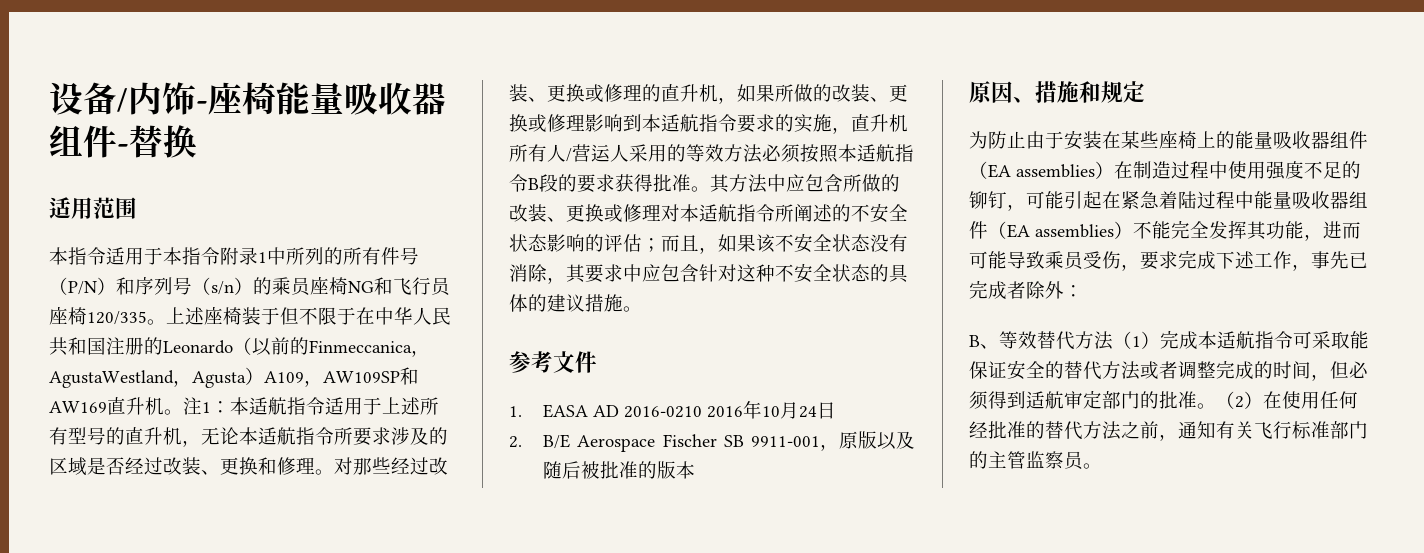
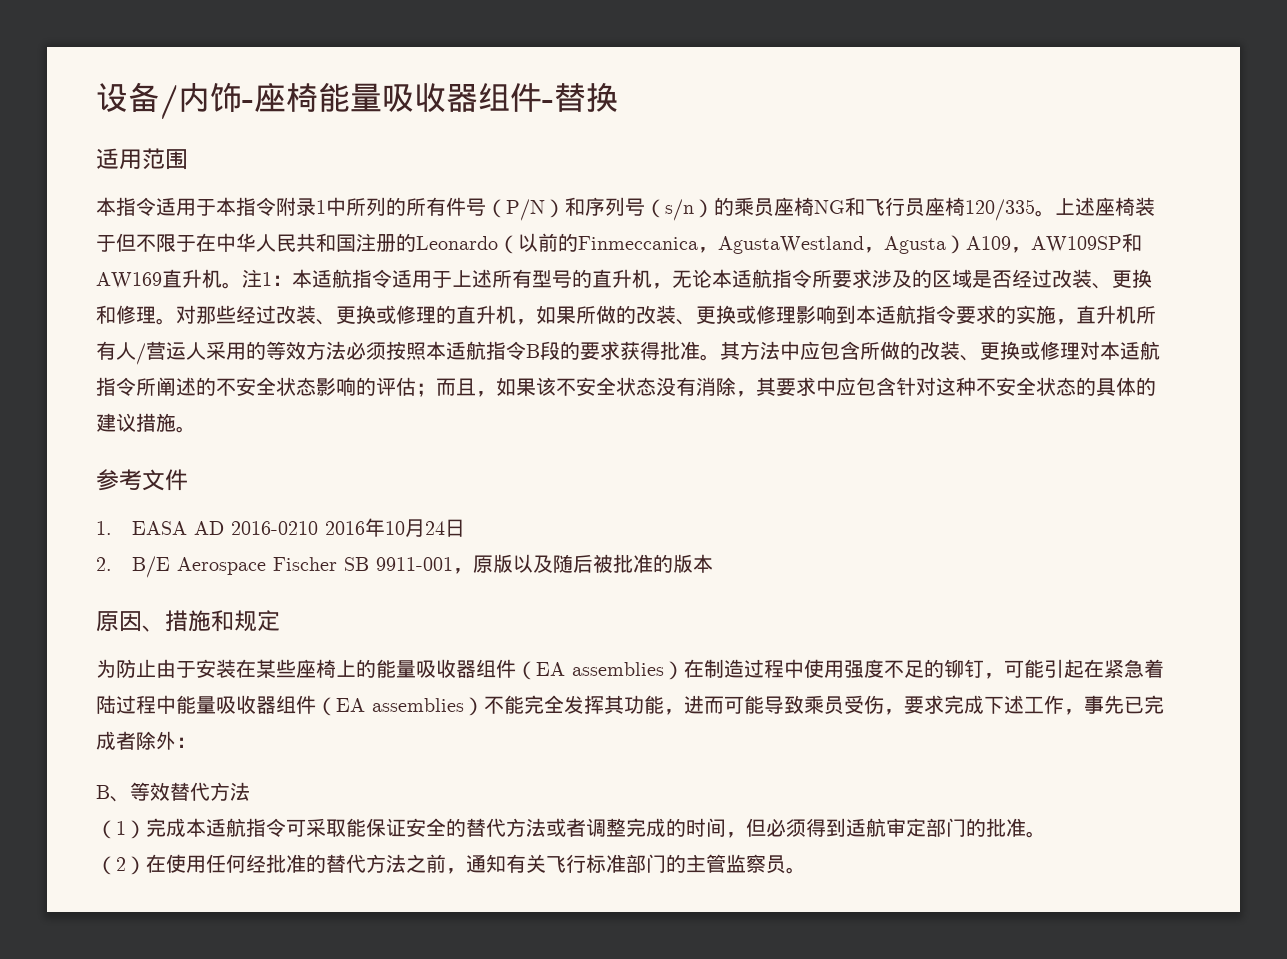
(1113, 340) none -> (250, 791) //
(1216, 406) none -> (1046, 834) //

